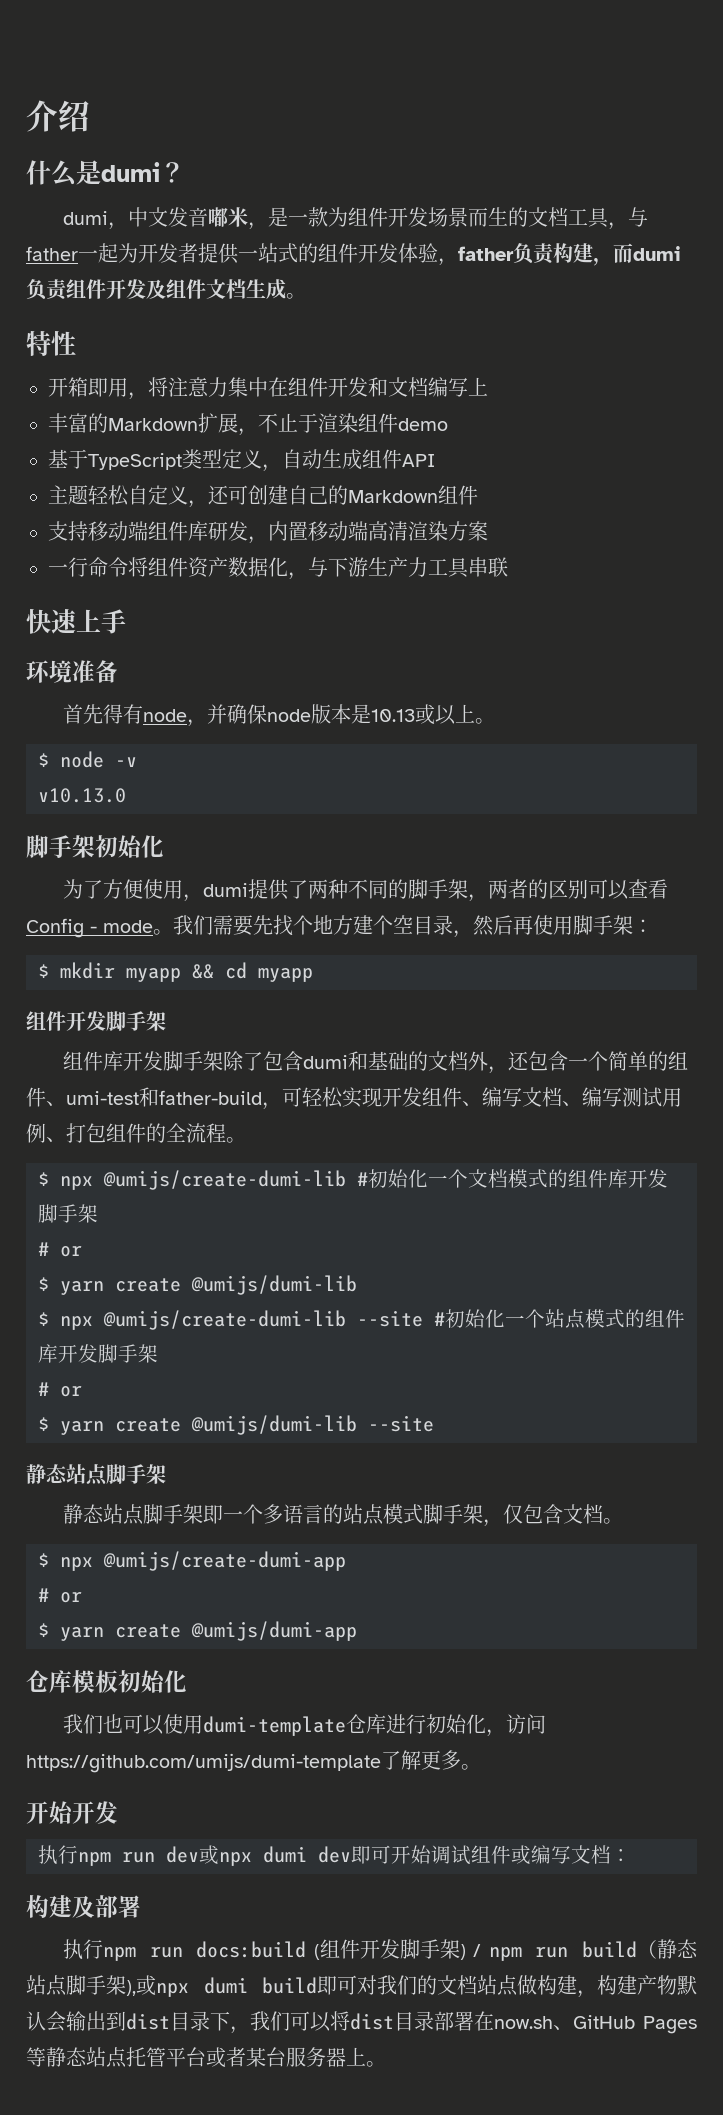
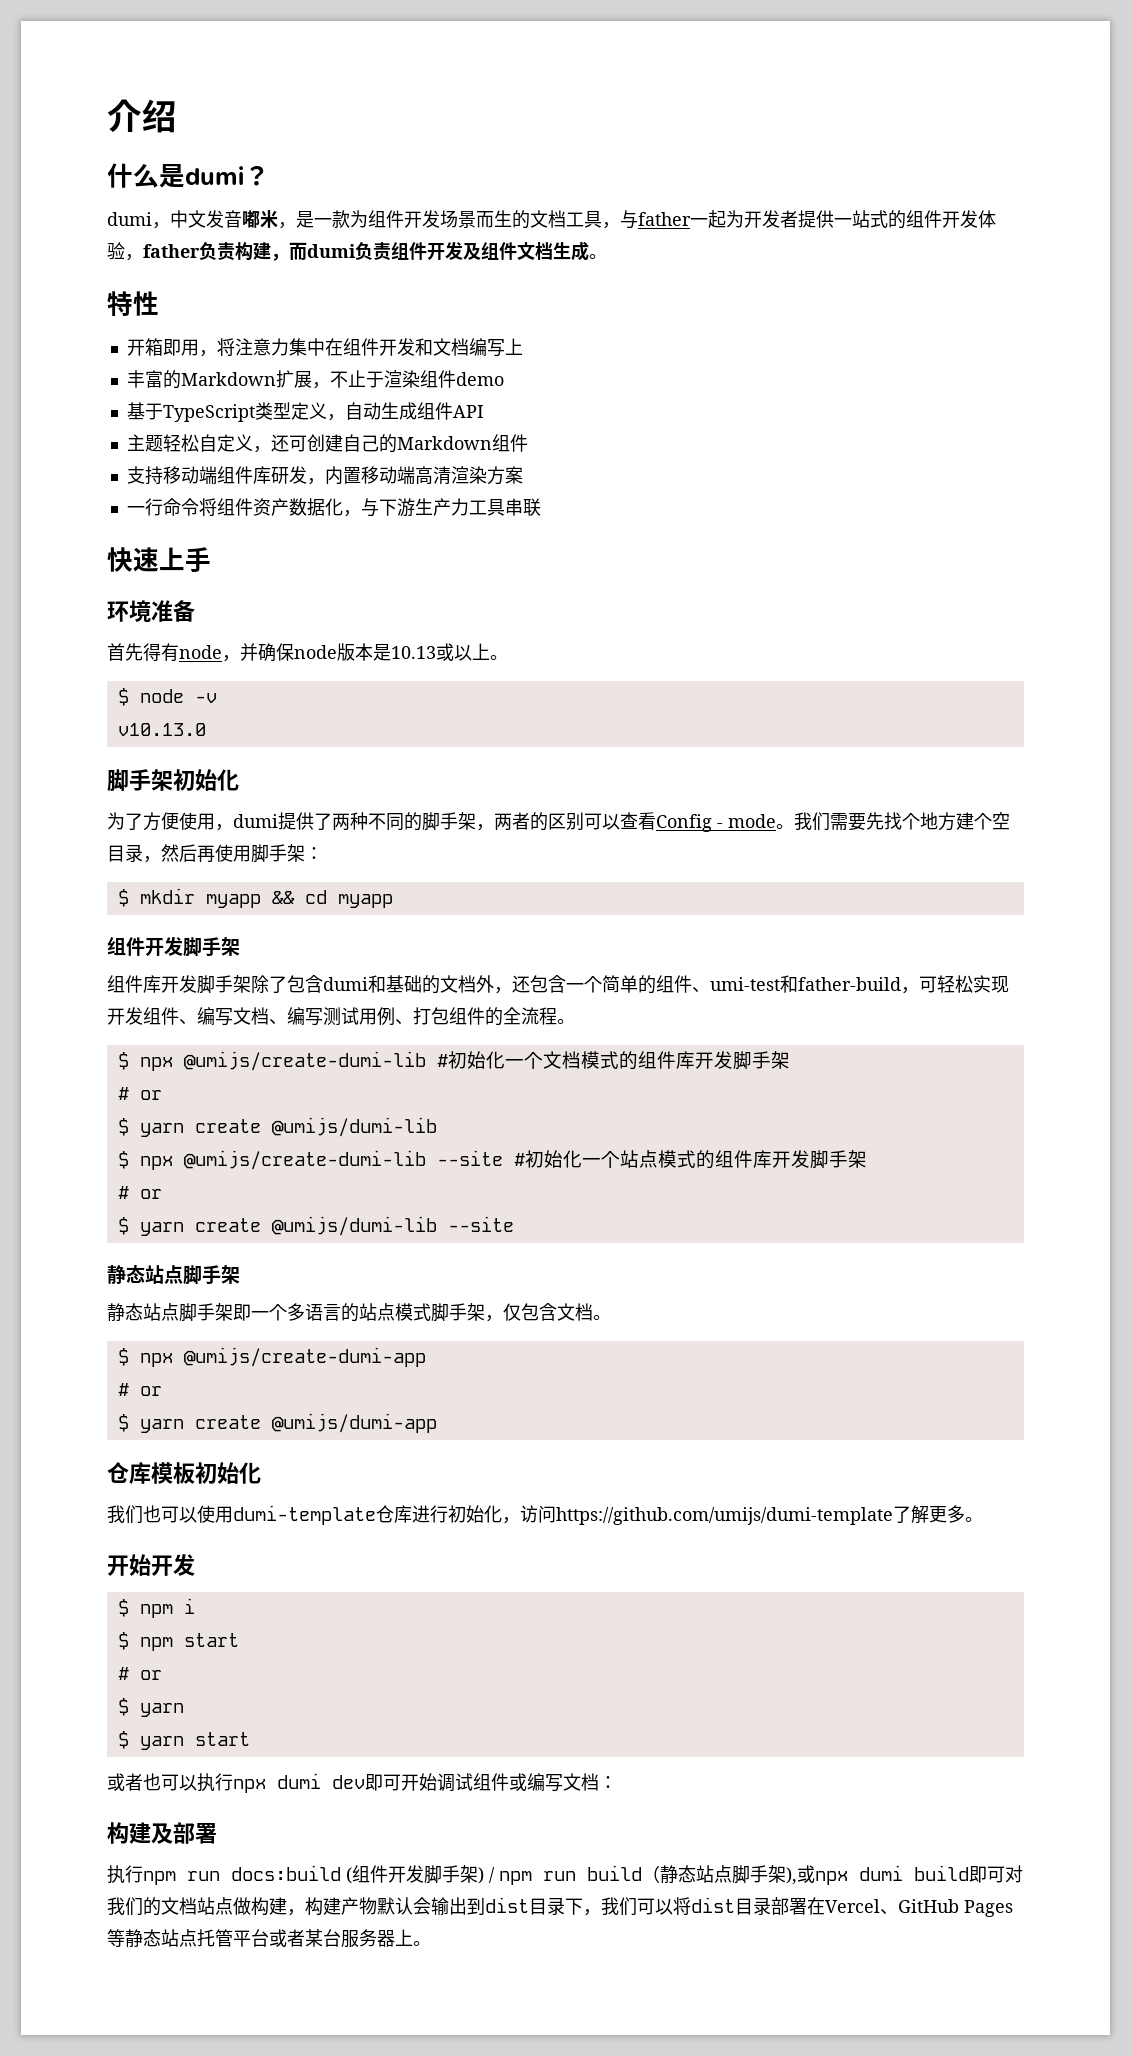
[38,1845,219,1866] 执行npm run dev或 -> [117,1598,195,1618] [117,1632,239,1651] [117,1667,162,1680] [117,1698,184,1717] [117,1731,250,1750] [107,1773,233,1792] $ npm i // $ npm start // # or // $ yarn // $ yarn start // 或者也可以执行
[494,2016,553,2029] now.sh -> [825,1899,880,1913] Vercel

